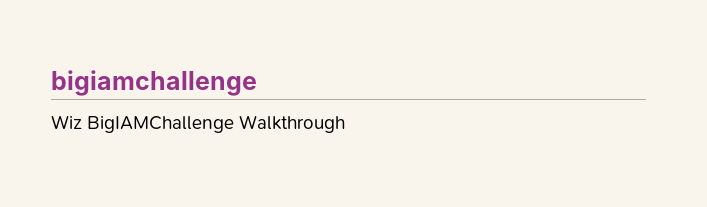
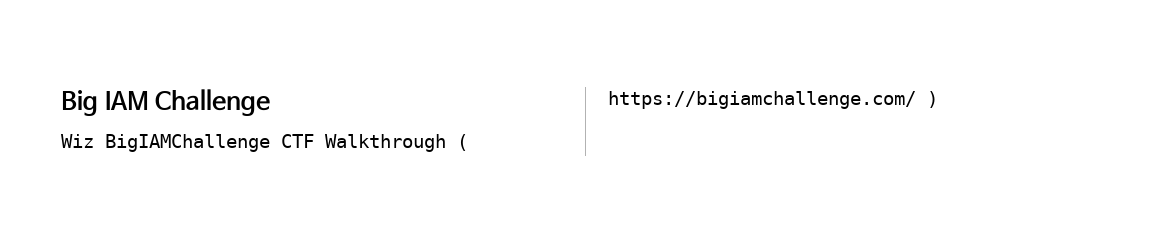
[51,70,257,96] bigiamchallenge -> [61,89,271,116] Big IAM Challenge
[239,115,346,133] Walkthrough -> [281,134,468,152] [608,91,938,109] CTF Walkthrough ( https://bigiamchallenge.com/ )

